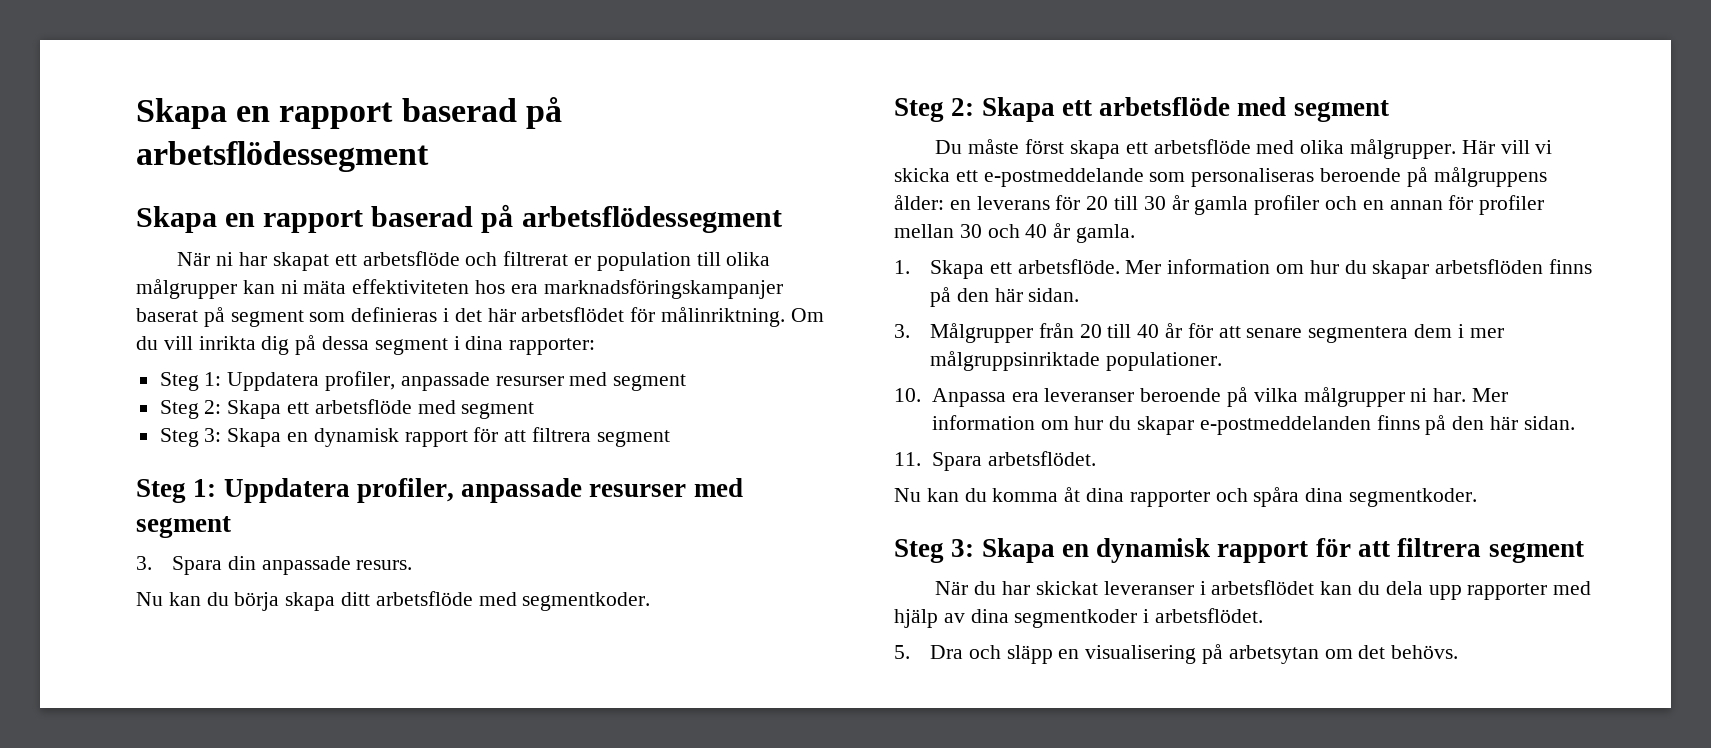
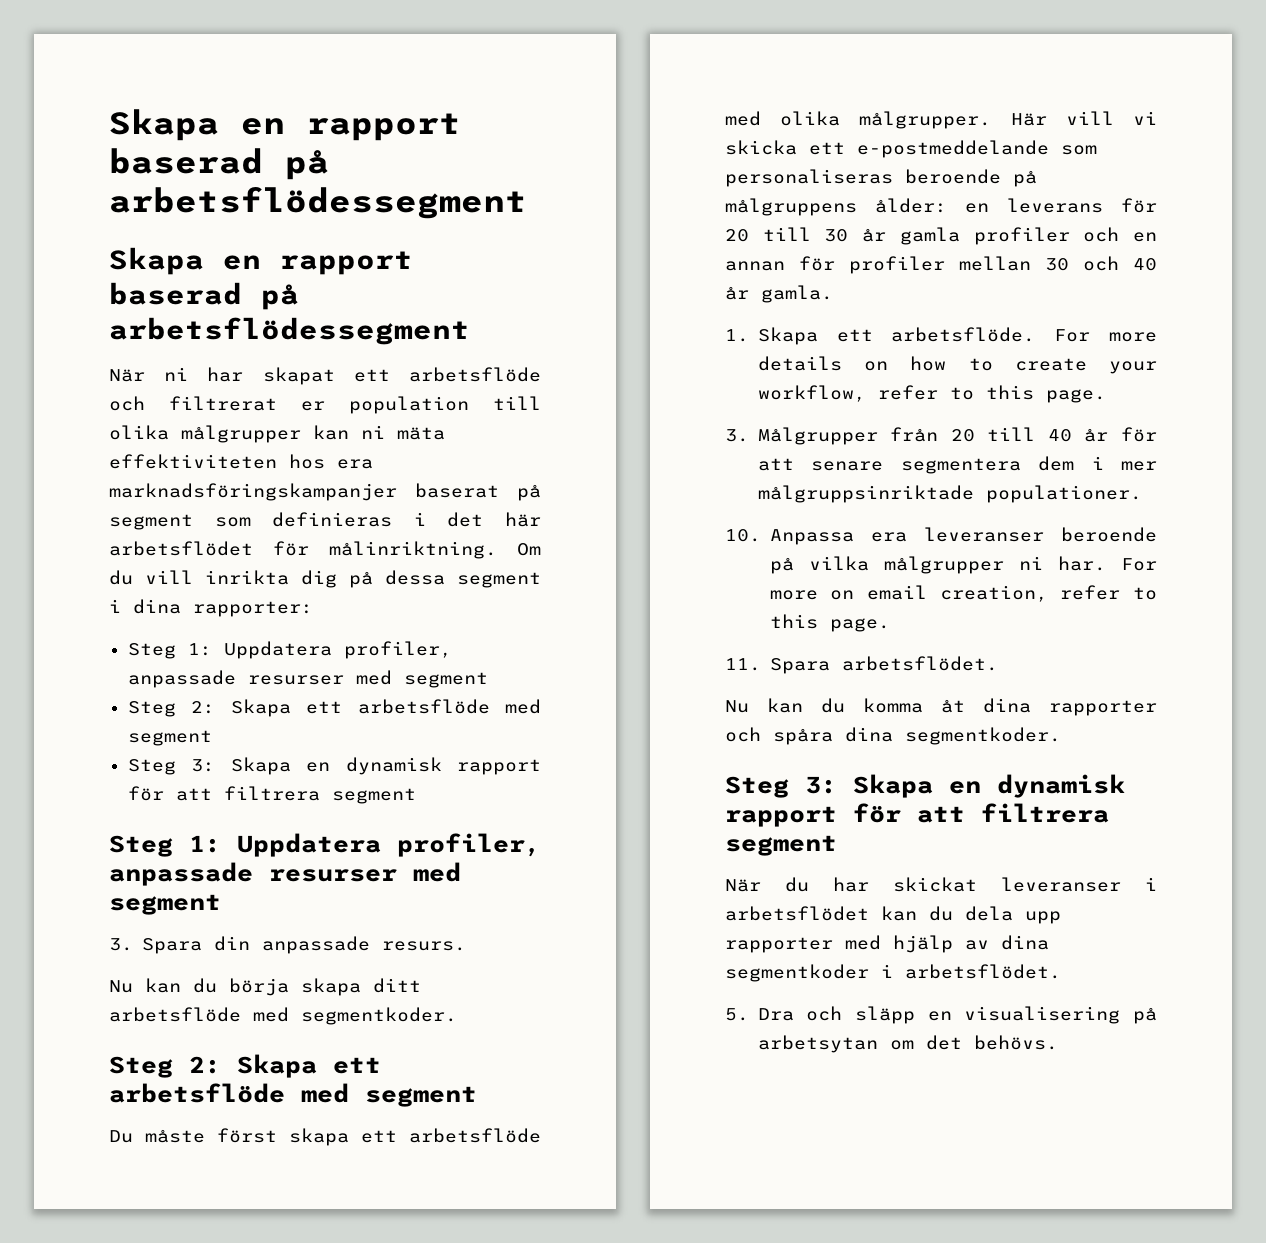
[1125,259,1593,279] [929,287,1080,307] Mer information om hur du skapar arbetsflöden finns på den här sidan. -> [1054,329,1157,342] [757,356,1157,374] [757,385,1106,403] For more details on how to create your workflow, refer to this page.
[1471,388,1508,402] [931,415,1575,435] Mer information om hur du skapar e-postmeddelanden finns på den här sidan. -> [1121,558,1157,571] [769,585,1157,602] [769,614,890,632] For more on email creation, refer to this page.

